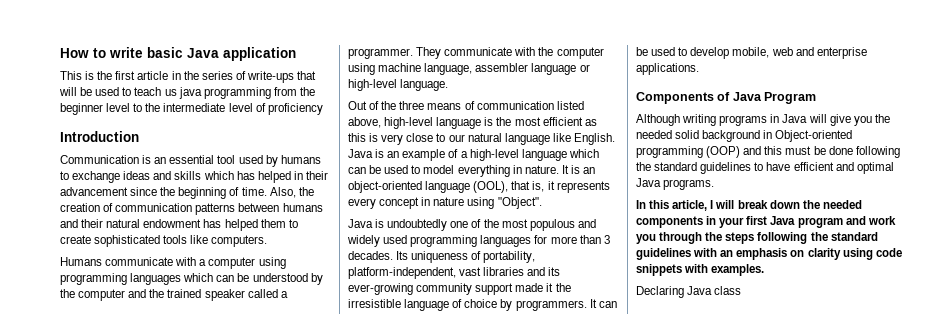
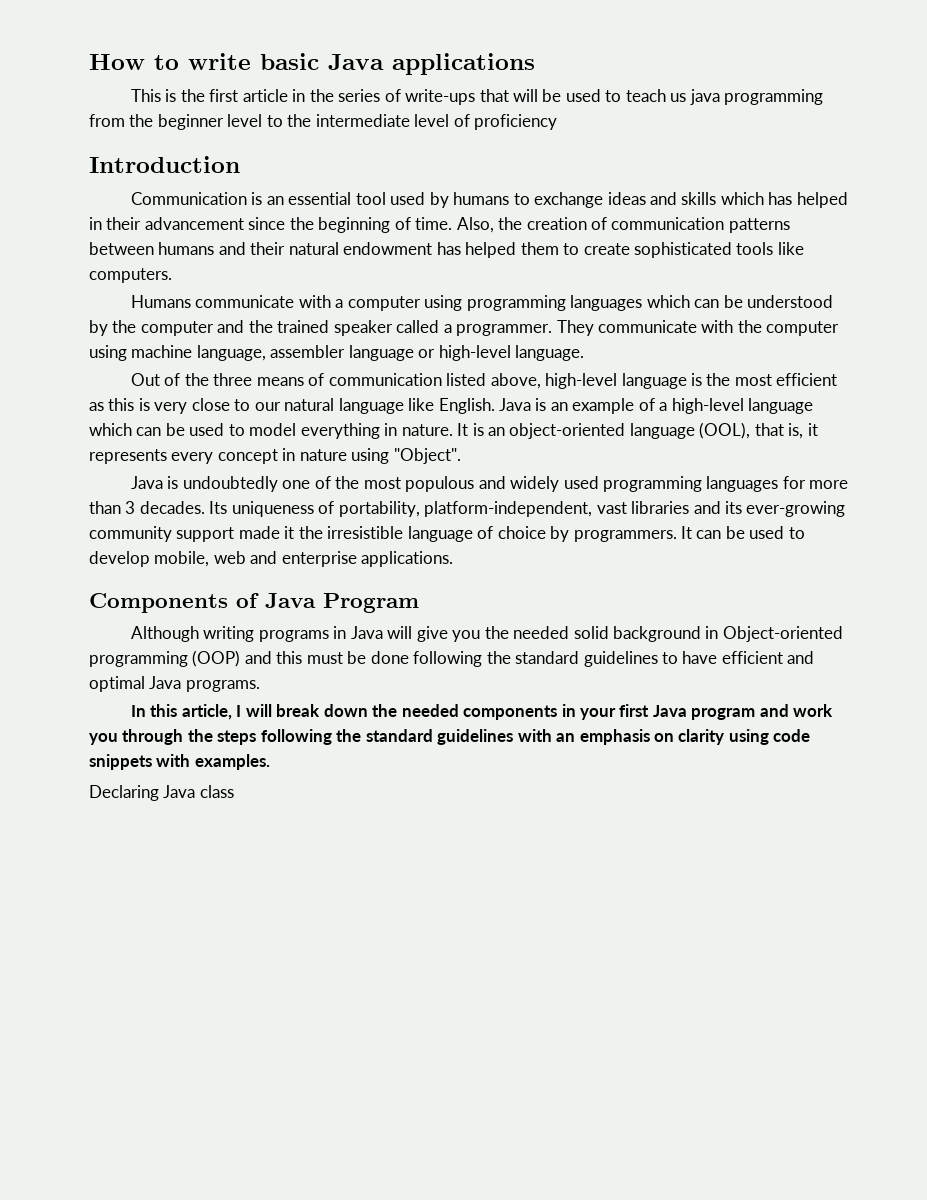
[223,47,296,61] application -> [392,53,535,75] applications

